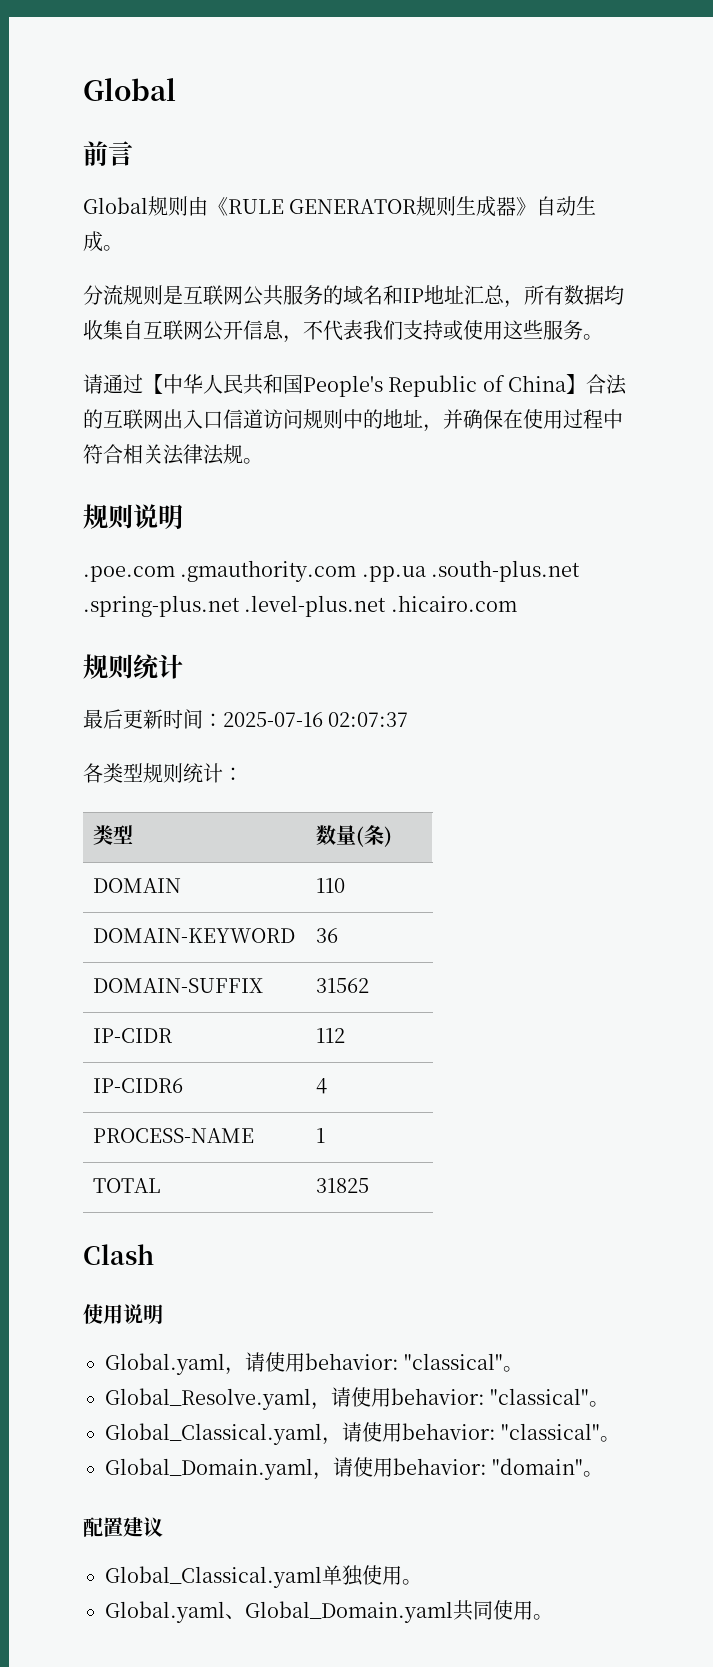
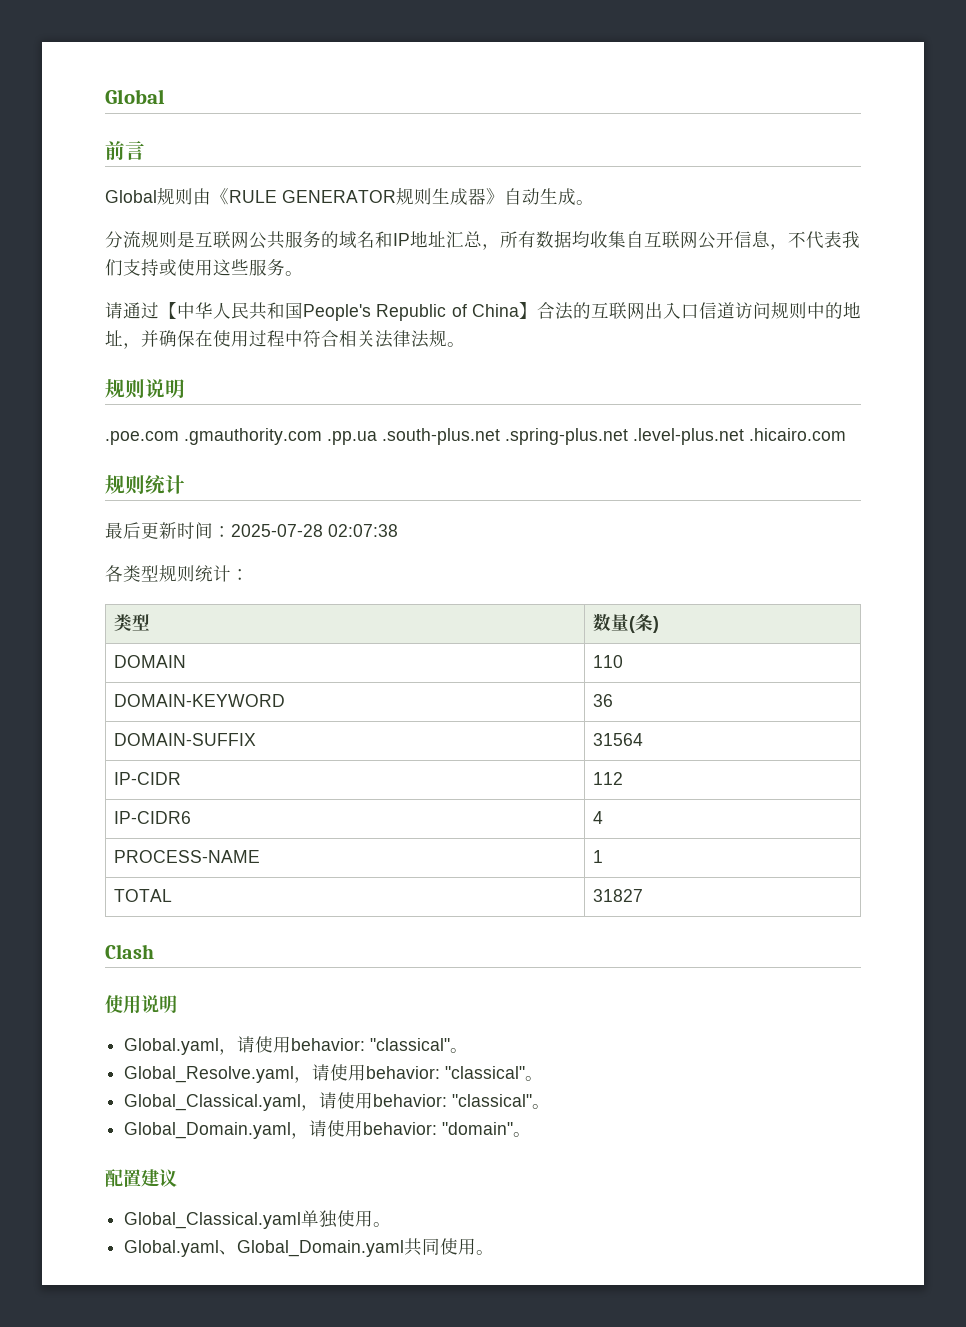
[223,712,409,727] 2025-07-16 02:07:37 -> [231,524,398,537] 2025-07-28 02:07:38
[316,978,370,993] 31562 -> [592,733,643,746] 31564
[316,1178,370,1193] 31825 -> [592,889,643,902] 31827

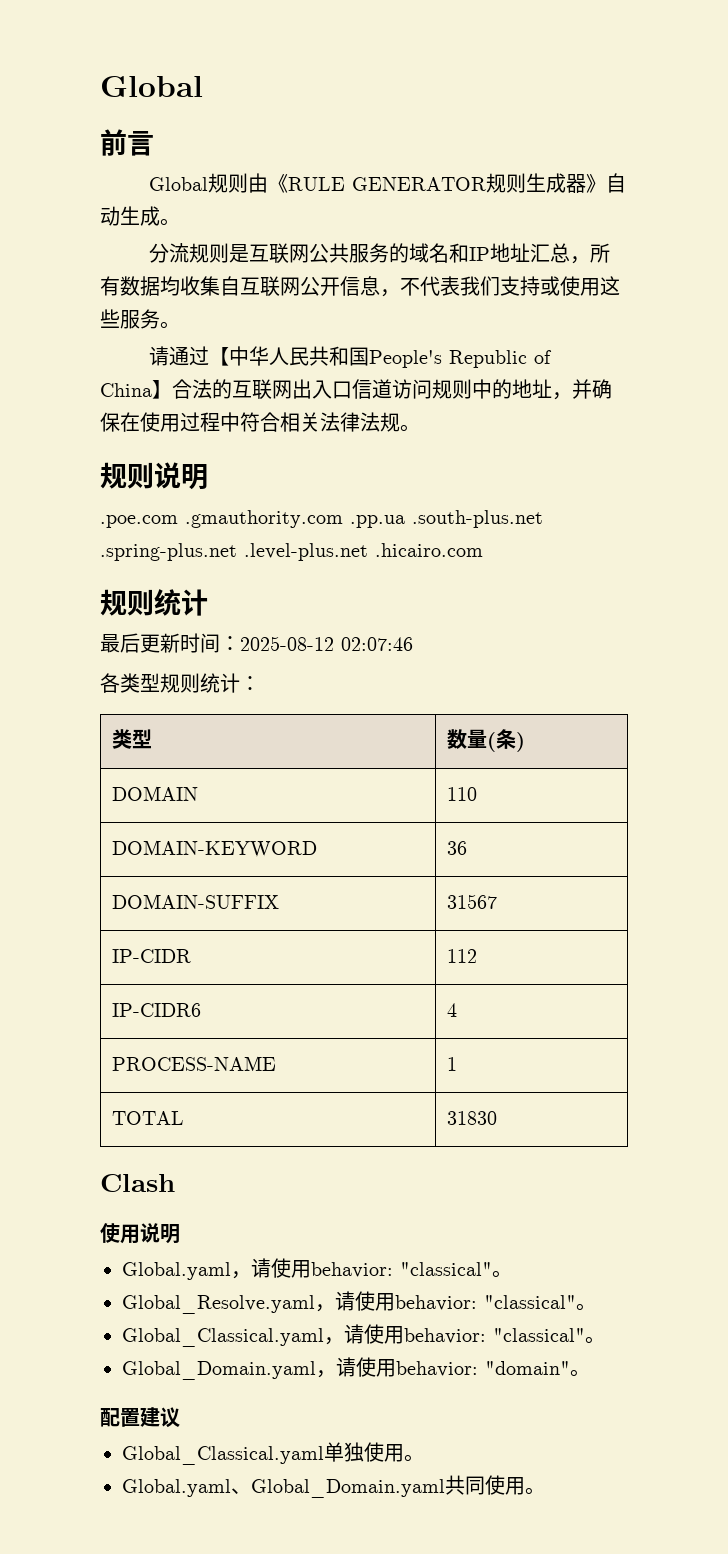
[231,524,398,537] 2025-07-28 02:07:38 -> [240,636,413,651] 2025-08-12 02:07:46
[592,733,643,746] 31564 -> [447,894,498,909] 31567
[592,889,643,902] 31827 -> [447,1111,498,1125] 31830

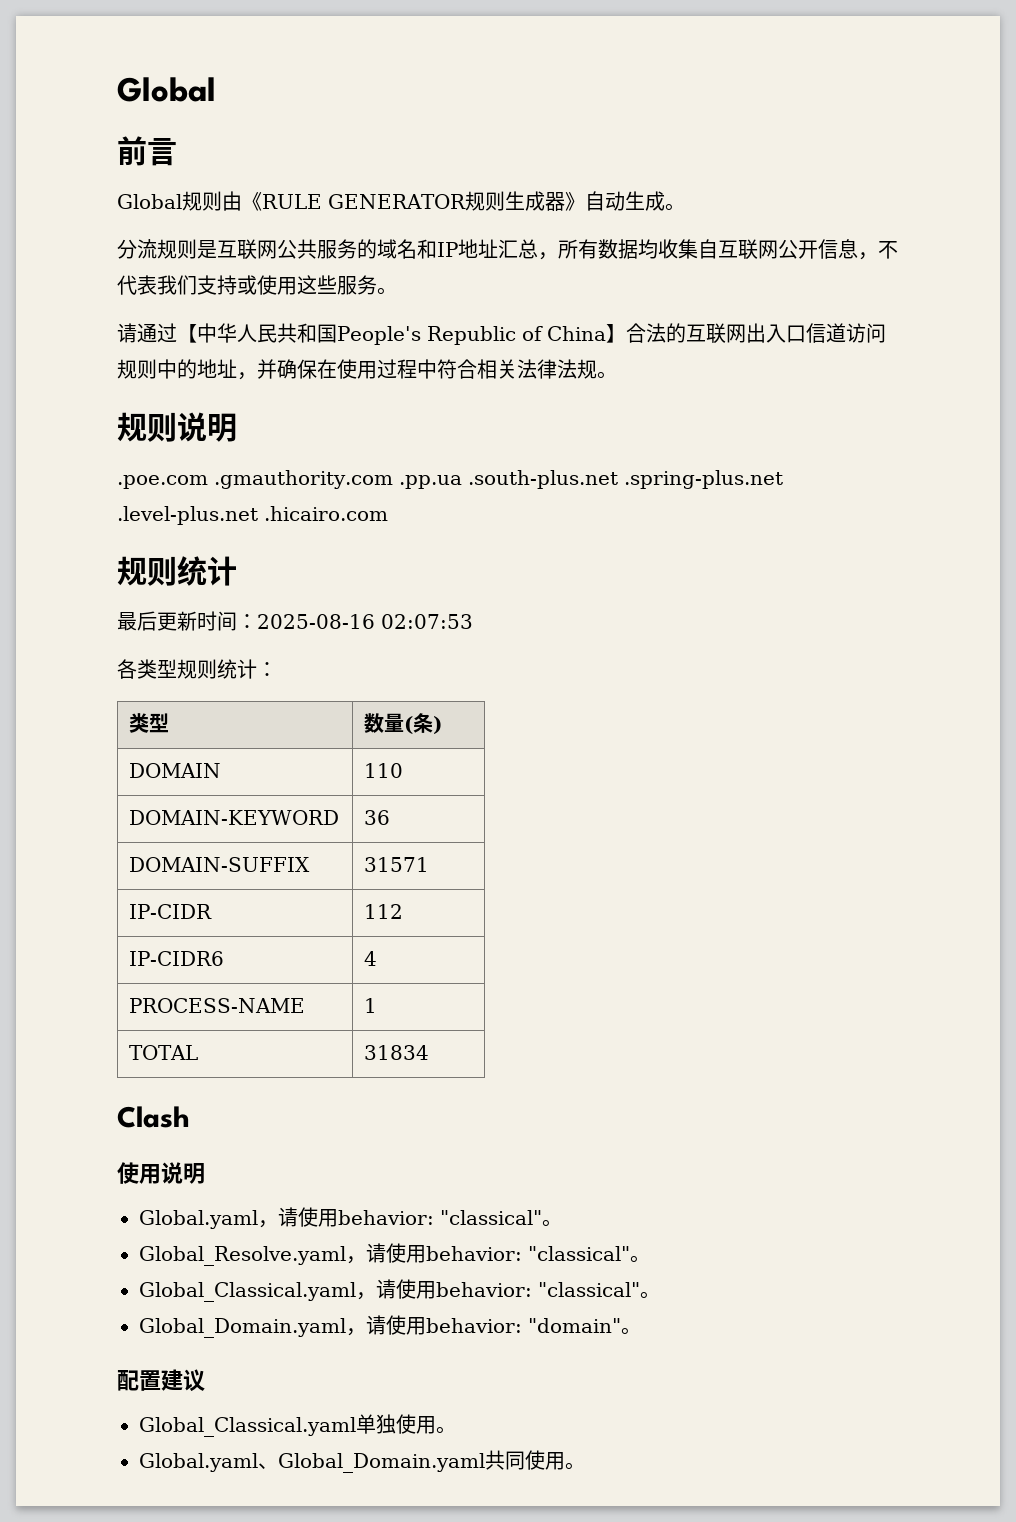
[240,636,413,651] 2025-08-12 02:07:46 -> [257,614,473,629] 2025-08-16 02:07:53
[447,894,498,909] 31567 -> [364,857,430,872] 31571
[447,1111,498,1125] 31830 -> [364,1045,430,1060] 31834

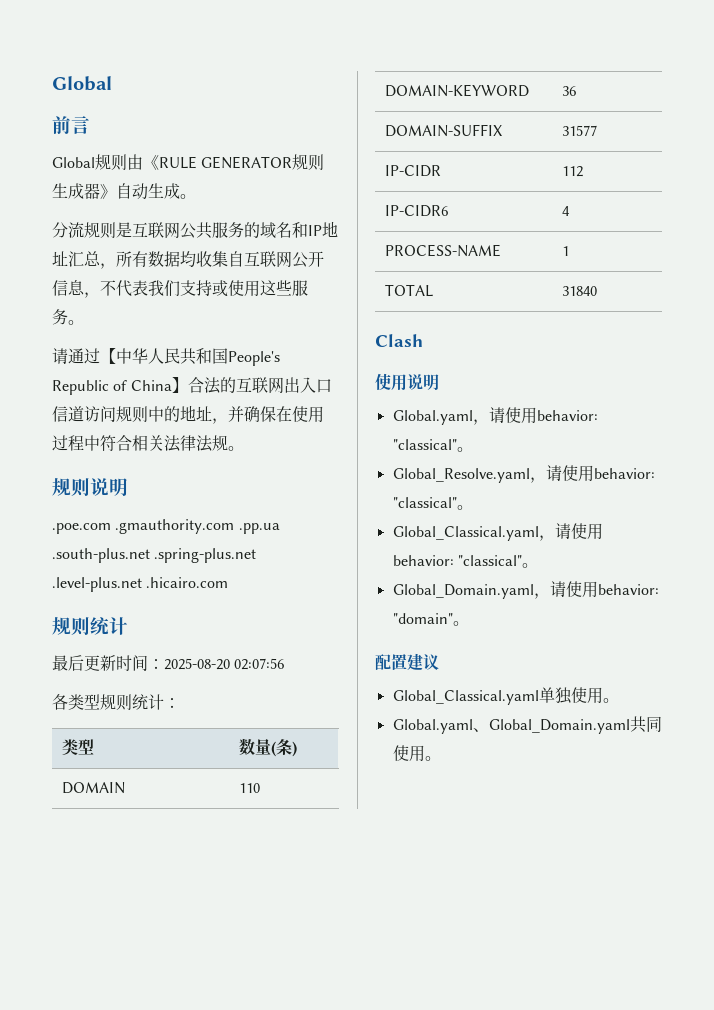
[257,614,473,629] 2025-08-16 02:07:53 -> [164,658,285,670] 2025-08-20 02:07:56
[364,857,430,872] 31571 -> [562,125,598,136] 31577
[364,1045,430,1060] 31834 -> [562,286,598,296] 31840

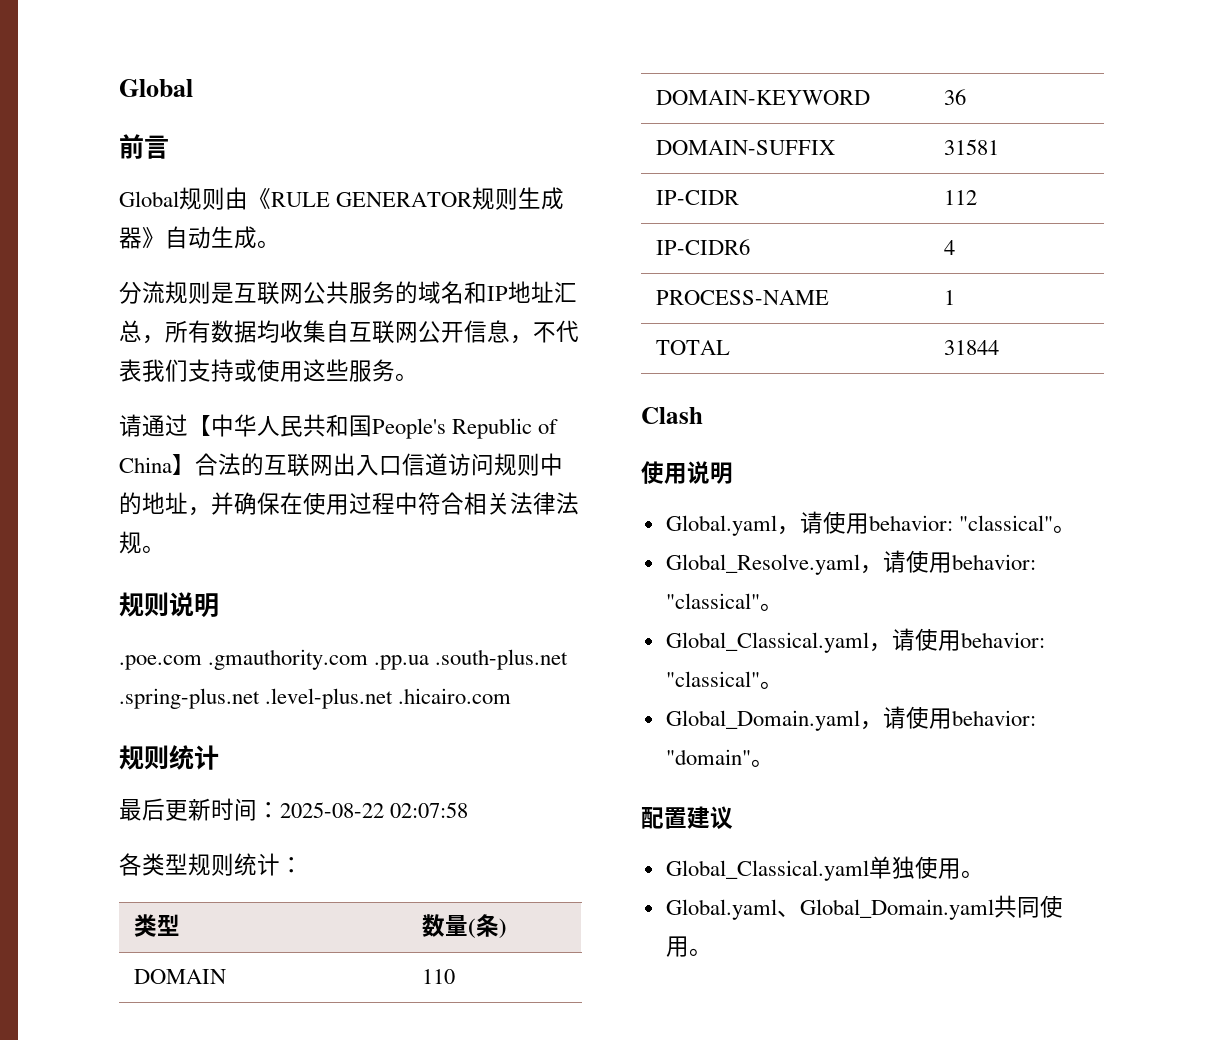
[164,658,285,670] 2025-08-20 02:07:56 -> [280,802,469,818] 2025-08-22 02:07:58
[562,125,598,136] 31577 -> [944,139,1000,155] 31581
[562,286,598,296] 31840 -> [944,340,1000,355] 31844

